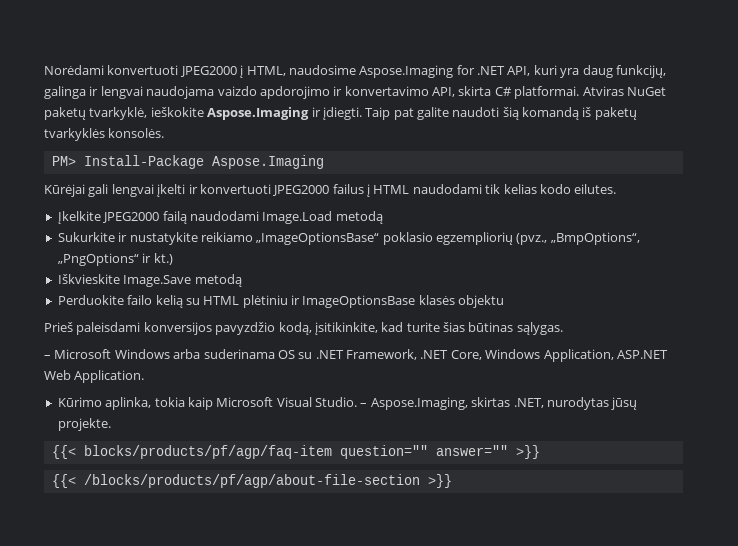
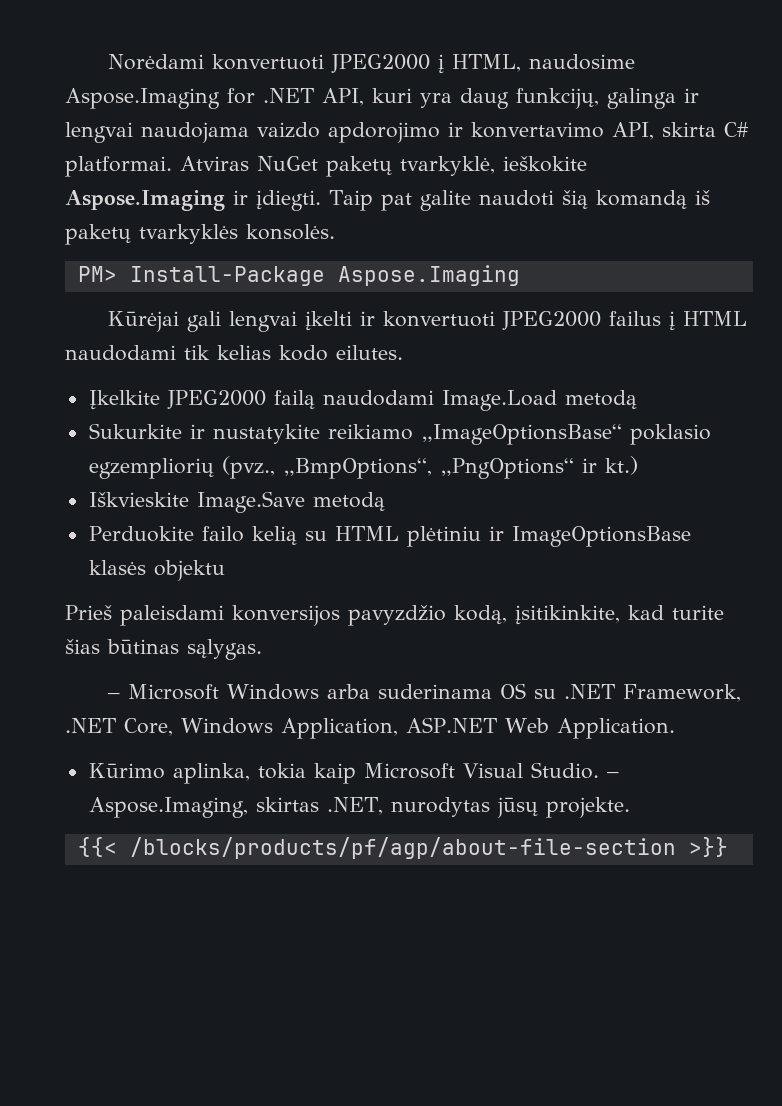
[51,445,540,459] // {{< blocks/products/pf/agp/faq-item question="" answer="" >}} -> (630, 807) none

